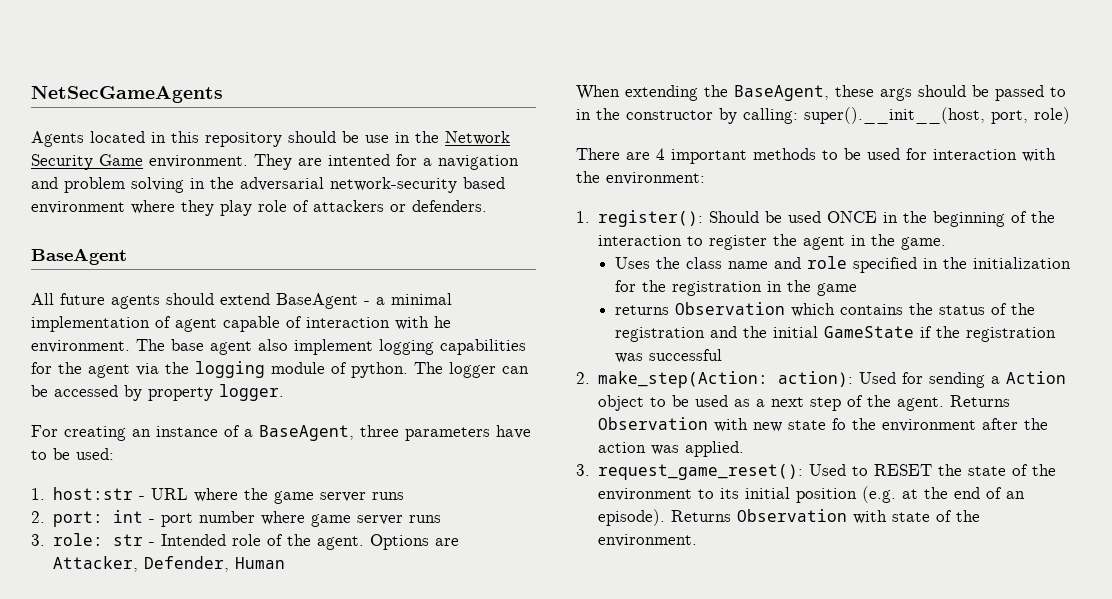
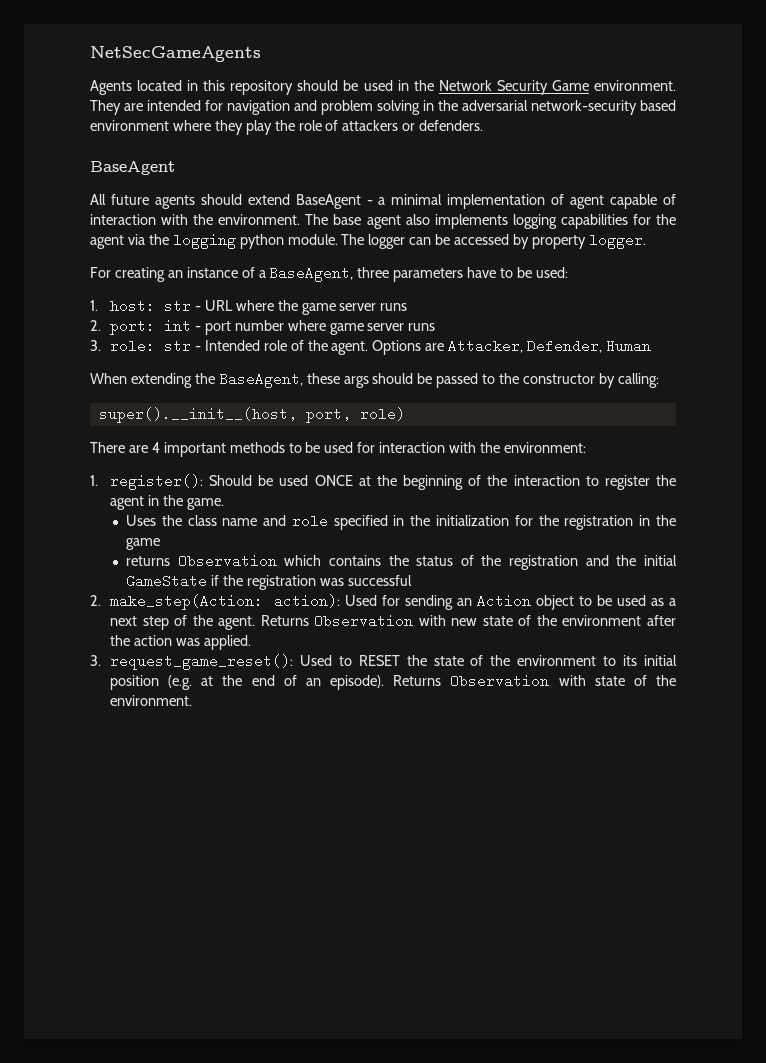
[365,135,389,143] use -> [363,80,393,91] used
[328,154,432,166] intented for a -> [147,100,223,111] intended for
(252, 208) none -> [274,120,295,131] the
[434,316,451,328] he -> [193,214,214,225] the
[294,339,373,355] implement -> [434,214,508,229] implements
[271,362,408,378] module of python. -> [239,234,338,249] python module.
[53,487,134,500] host:str -> [109,299,191,313] host: str
[576,109,591,120] in -> (496, 379) none
(798, 116) none -> (659, 380) //
[883,212,899,223] in -> [358,476,371,486] at
[991,376,1001,384] a -> [457,598,473,606] an
[832,418,847,430] fo -> [518,615,532,626] of

